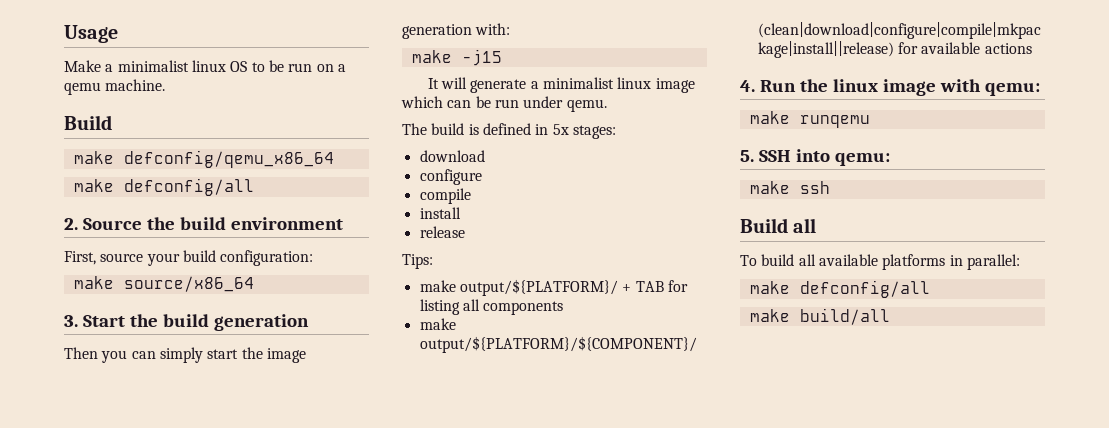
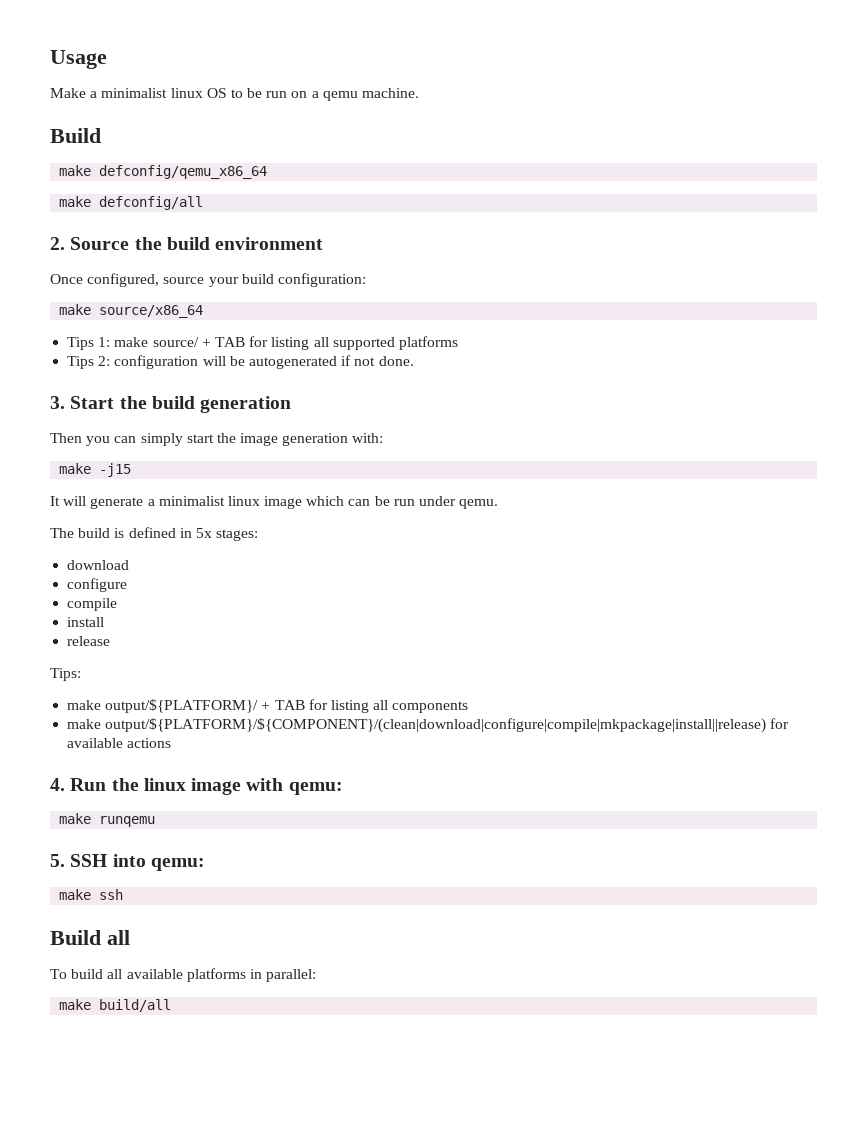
[64,251,96,265] First, -> [50,273,160,287] Once configured,
(254, 284) none -> [67,336,458,350] [67,355,414,369] // Tips 1: make source/ + TAB for listing all supported platforms // Tips 2: configuration will be autogenerated if not done.
[749,280,930,298] // make defconfig/all -> (317, 975) none

